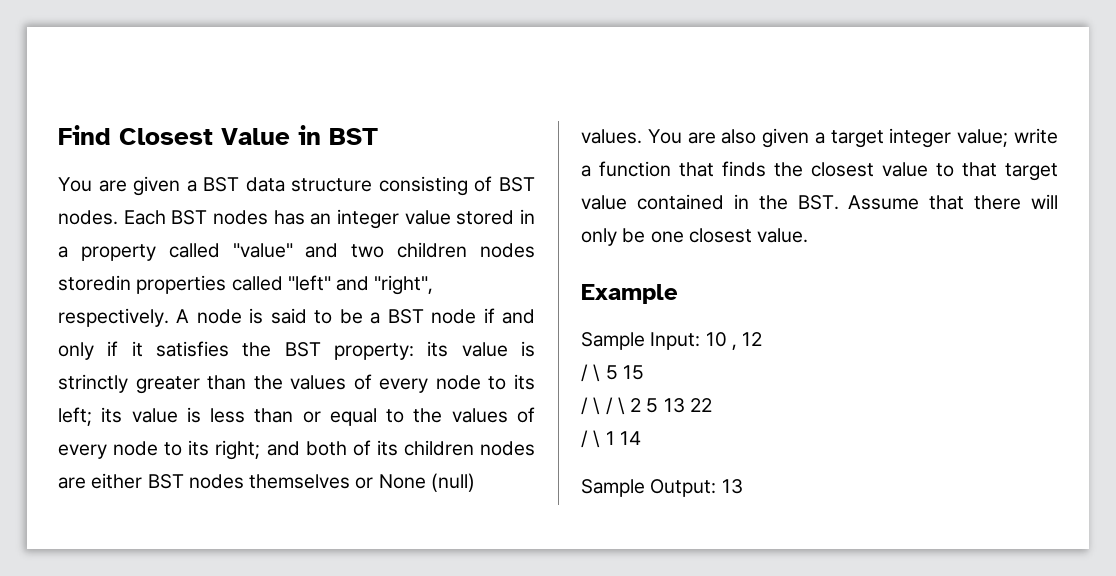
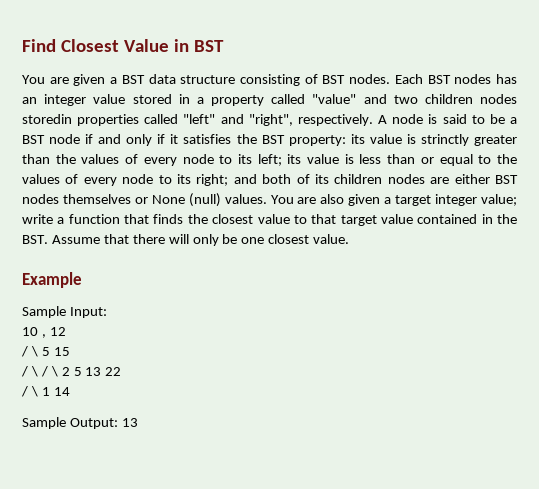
(701, 341) none -> (107, 312) //

